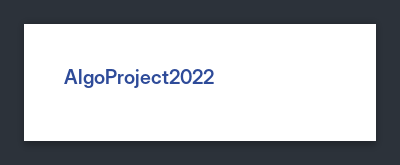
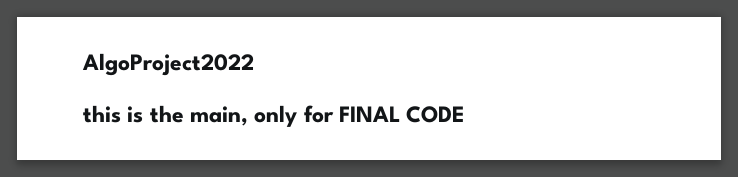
(214, 78) none -> [83,105,466,127] // this is the main, only for FINAL CODE

